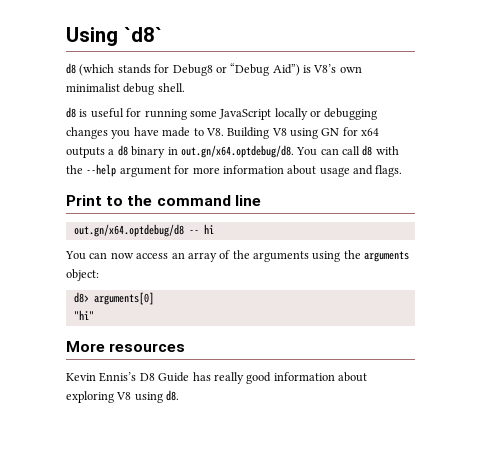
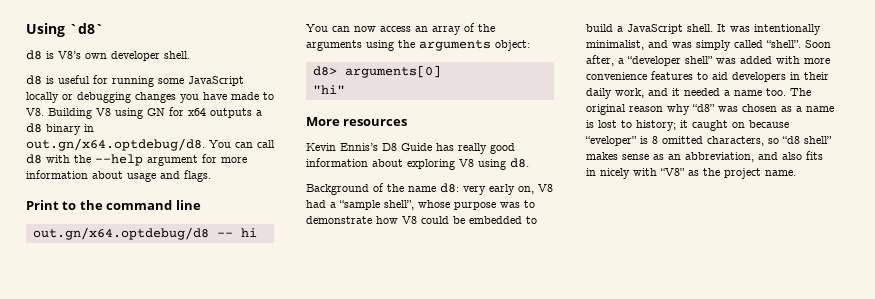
[79,63,300,76] (which stands for Debug8 or “Debug Aid”) -> (42, 55) none
[66,83,155,95] minimalist debug -> [111,51,160,61] developer
(180, 395) none -> [306,183,553,195] [306,200,535,210] [306,216,537,224] [586,24,821,35] [586,40,831,51] [586,55,830,66] [586,71,829,82] [586,88,811,99] [586,104,834,115] [586,120,789,131] [585,136,832,146] [586,151,823,162] [586,168,796,179] // Background of the name d8: very early on, V8 had a “sample shell”, whose purpose was to demonstrate how V8 could be embedded to build a JavaScript shell. It was intentionally minimalist, and was simply called “shell”. Soon after, a “developer shell” was added with more convenience features to aid developers in their daily work, and it needed a name too. The original reason why “d8” was chosen as a name is lost to history; it caught on because “eveloper” is 8 omitted characters, so “d8 shell” makes sense as an abbreviation, and also fits in nicely with “V8” as the project name.

